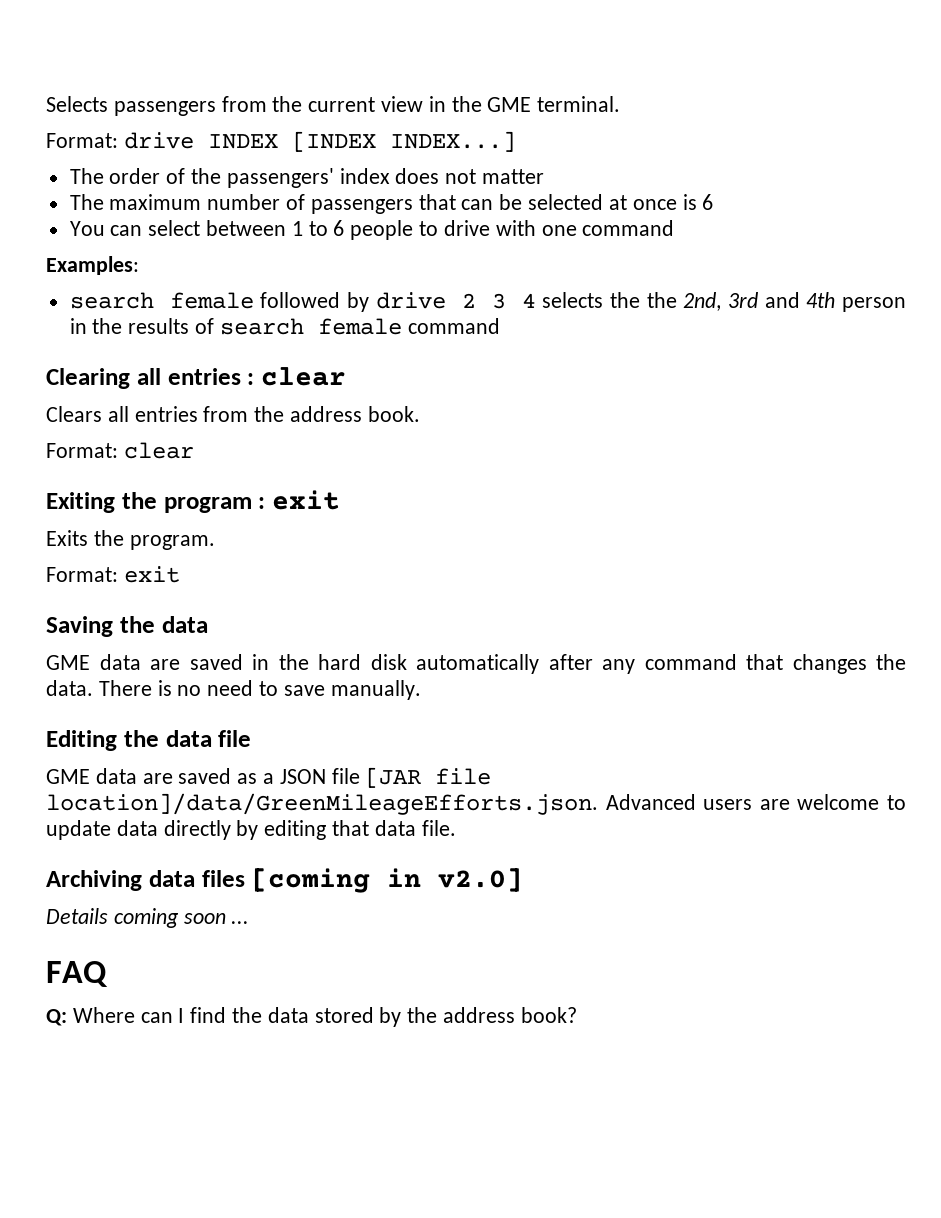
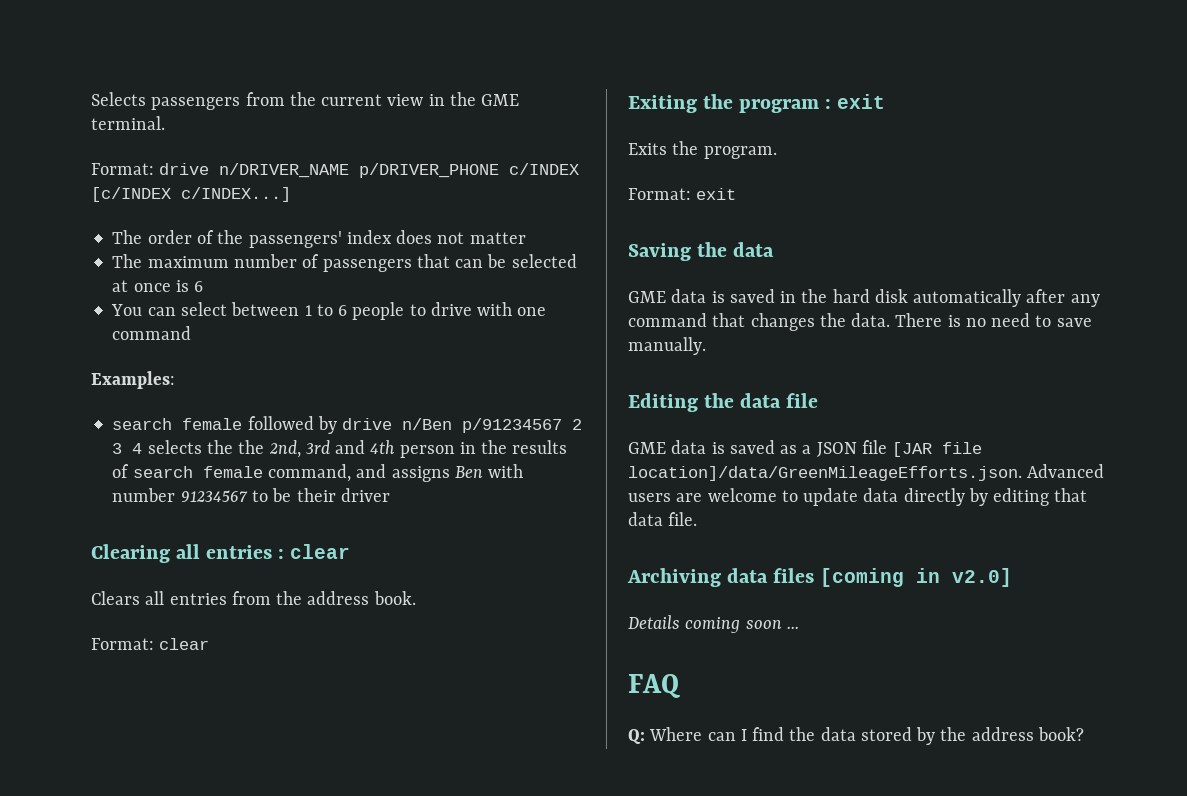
[207,131,516,152] INDEX [INDEX INDEX...] -> [219,163,580,178] [91,187,291,202] n/DRIVER_NAME p/DRIVER_PHONE c/INDEX [c/INDEX c/INDEX...]
(446, 300) none -> [402,418,563,433] n/Ben p/91234567
[407,318,500,334] command -> [267,464,524,482] [112,488,390,502] command, and assigns Ben with number 91234567 to be their driver
[150,659,180,670] are -> [711,291,725,303] is
[142,773,173,784] are -> [711,442,725,454] is

